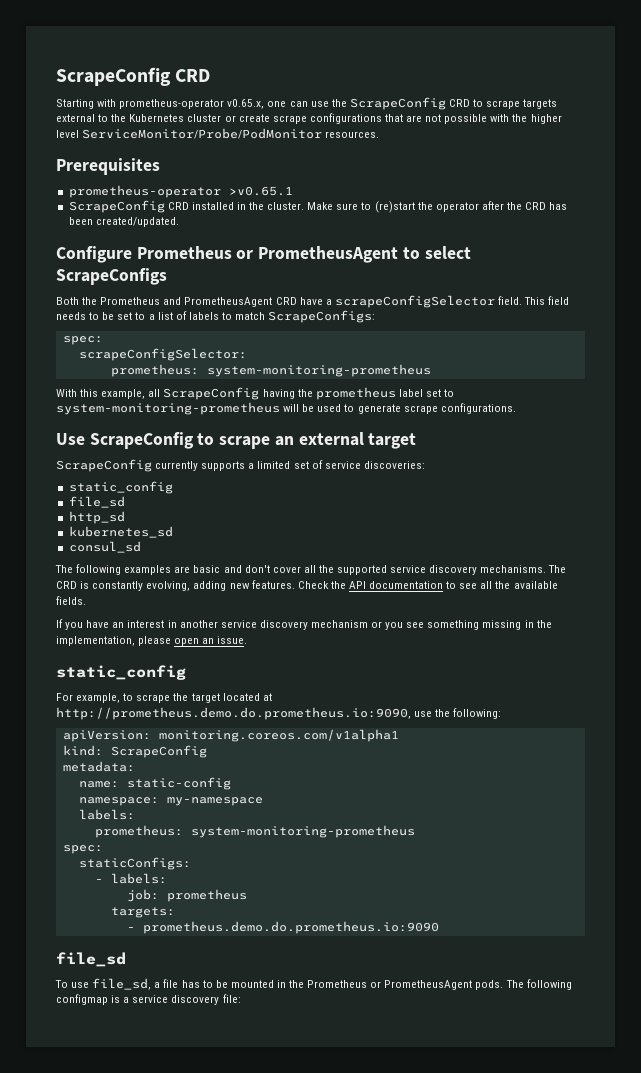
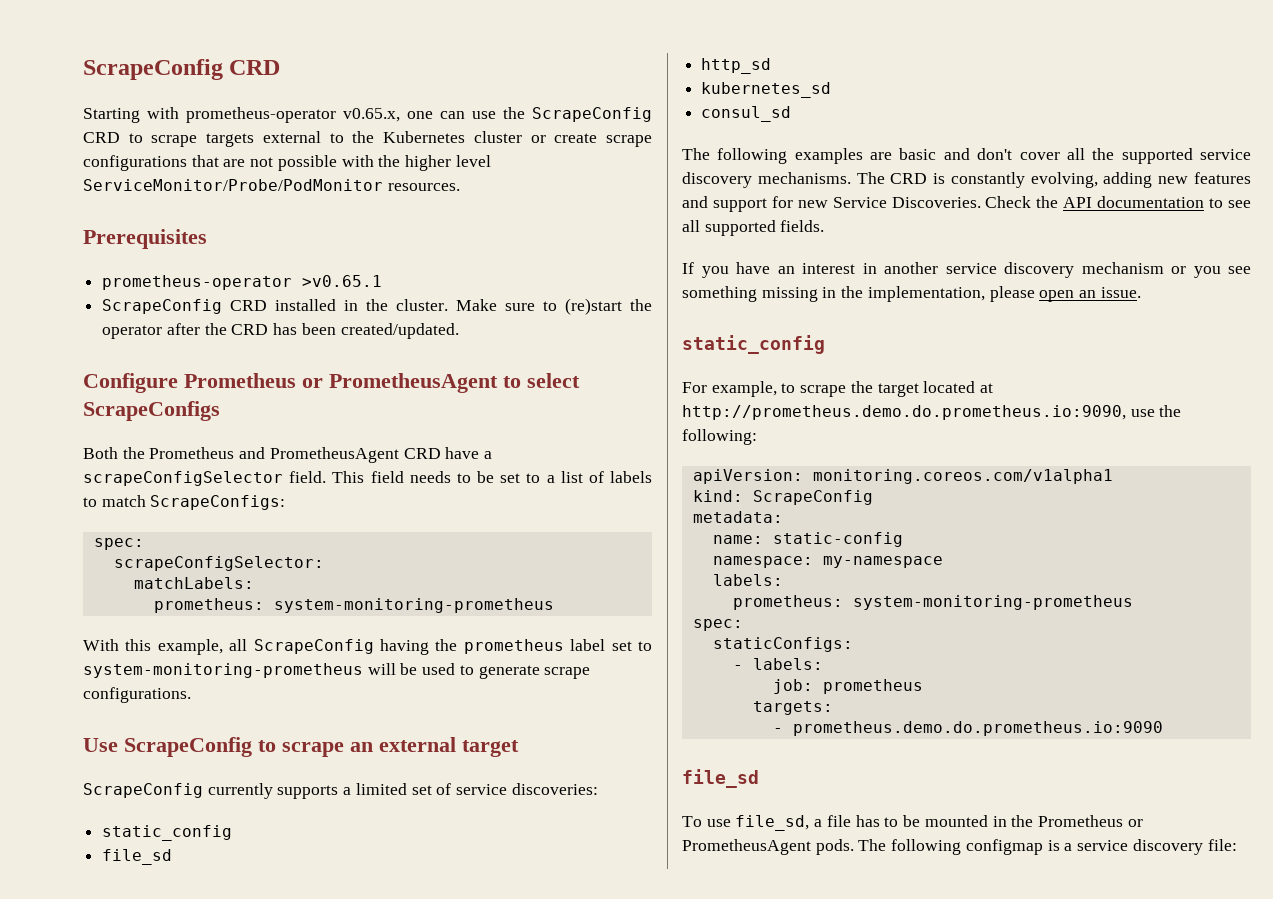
(247, 354) none -> [133,577,254,589] // matchLabels:
[251,580,295,589] features. -> [1194,172,1251,184] [682,196,981,212] features and support for new Service Discoveries.
[495,581,558,589] the available -> [704,220,776,236] supported

